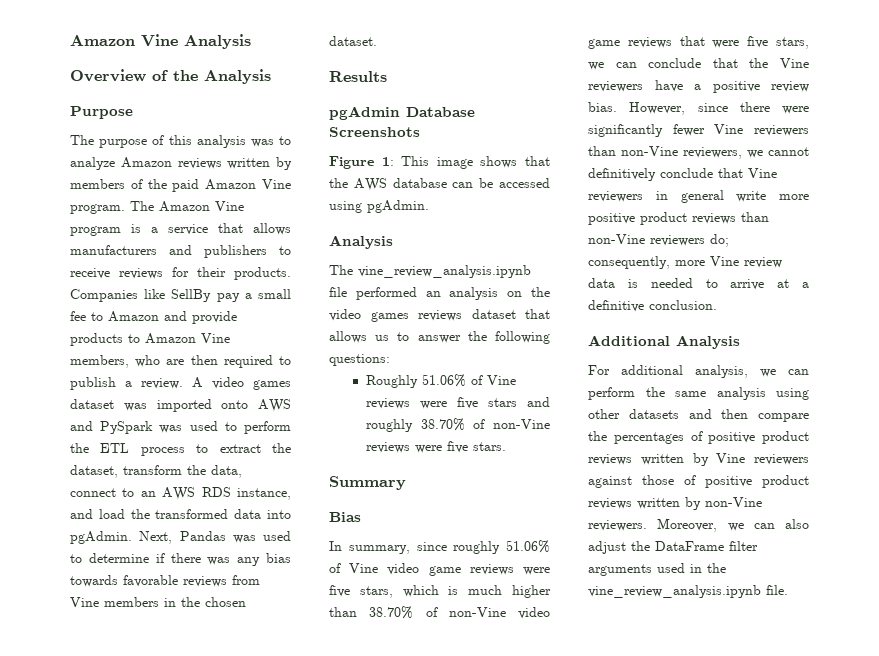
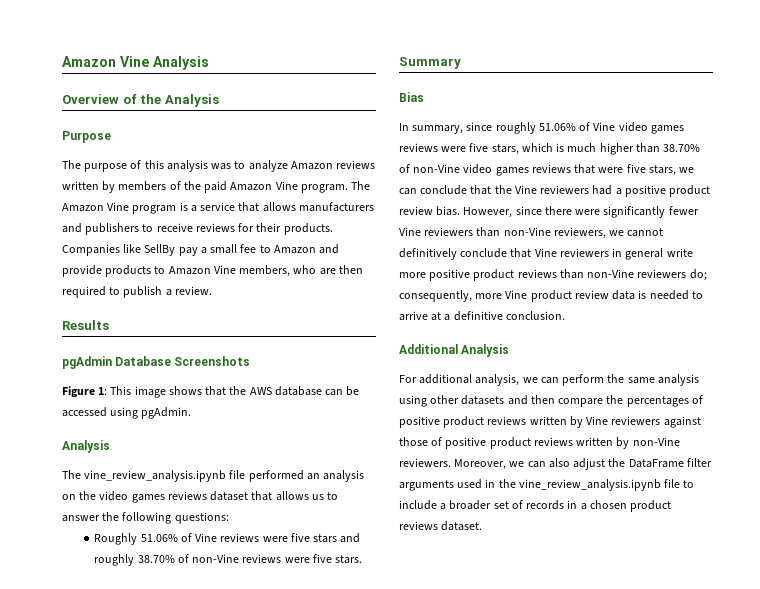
[192,377,291,390] [70,399,291,412] [70,421,291,434] [70,443,291,456] [70,465,242,478] [70,487,291,500] [70,509,291,519] [70,531,291,544] [70,553,291,566] [70,575,260,587] [70,597,246,607] [329,36,377,46] A video games dataset was imported onto AWS and PySpark was used to perform the ETL process to extract the dataset, transform the data, connect to an AWS RDS instance, and load the transformed data into pgAdmin. Next, Pandas was used to determine if there was any bias towards favorable reviews from Vine members in the chosen dataset. -> (212, 290) none
[428,566,461,576] game -> [650,125,684,134] games
[588,39,620,49] game -> [495,167,529,176] games
[654,80,683,92] have -> [592,185,613,195] had
(760, 87) none -> [669,185,711,197] product
(739, 261) none -> [530,290,572,302] product
[766,585,788,595] file. -> [664,479,695,488] [399,500,672,512] [399,521,483,531] file to include a broader set of records in a chosen product reviews dataset.

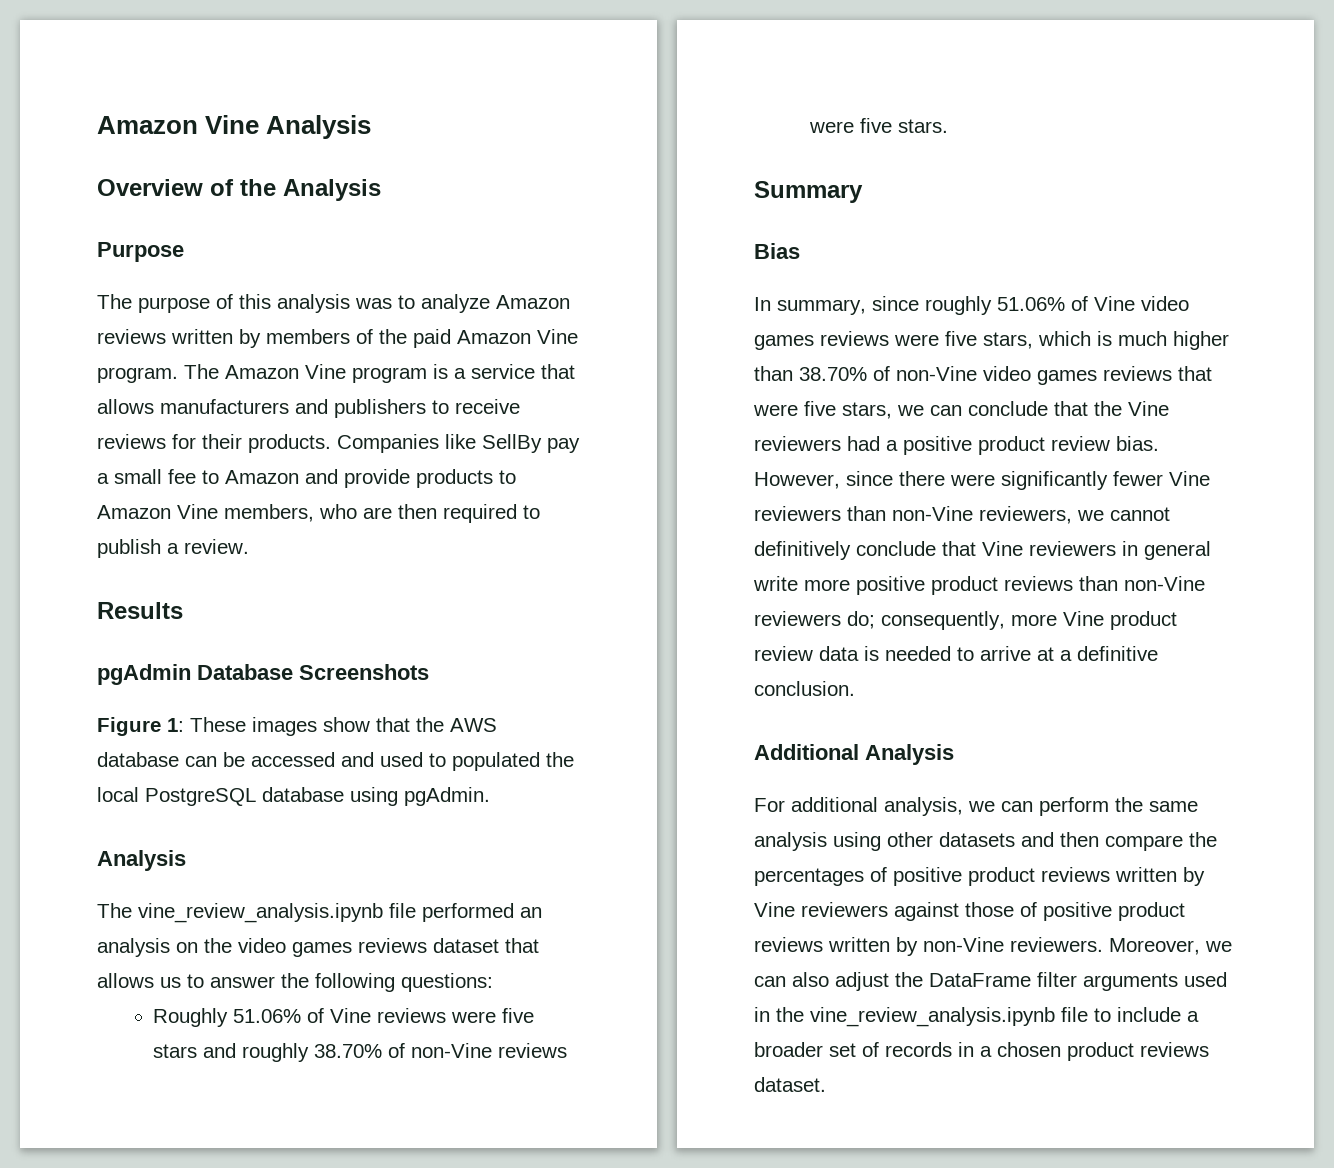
[110,386,202,398] This image shows -> [190,717,370,736] These images show
(107, 412) none -> [341,752,574,771] [97,787,344,806] and used to populated the local PostgreSQL database

